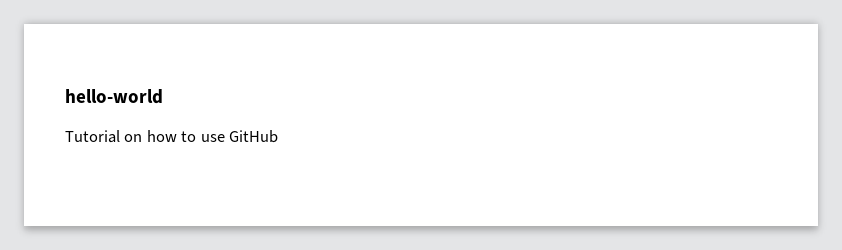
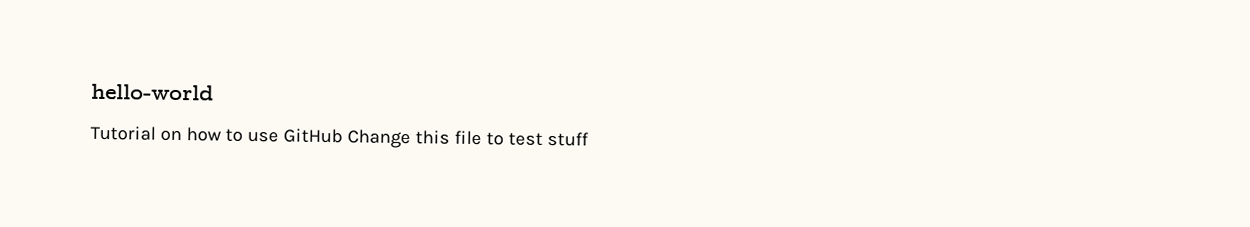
(279, 136) none -> [346,129,589,149] Change this file to test stuff

